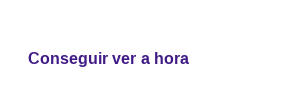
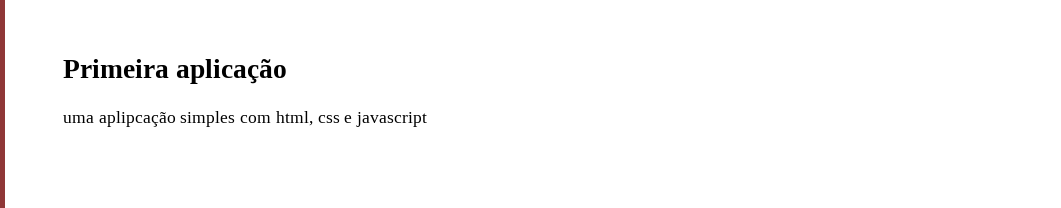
[28,52,189,67] Conseguir ver a hora -> [63,59,288,84] [63,111,428,127] Primeira aplicação // uma aplipcação simples com html, css e javascript

